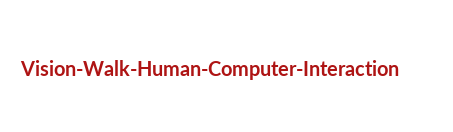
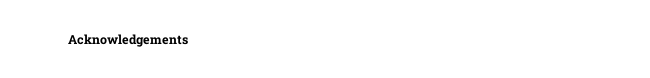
[20,60,399,80] Vision-Walk-Human-Computer-Interaction -> [68,34,188,47] Acknowledgements

